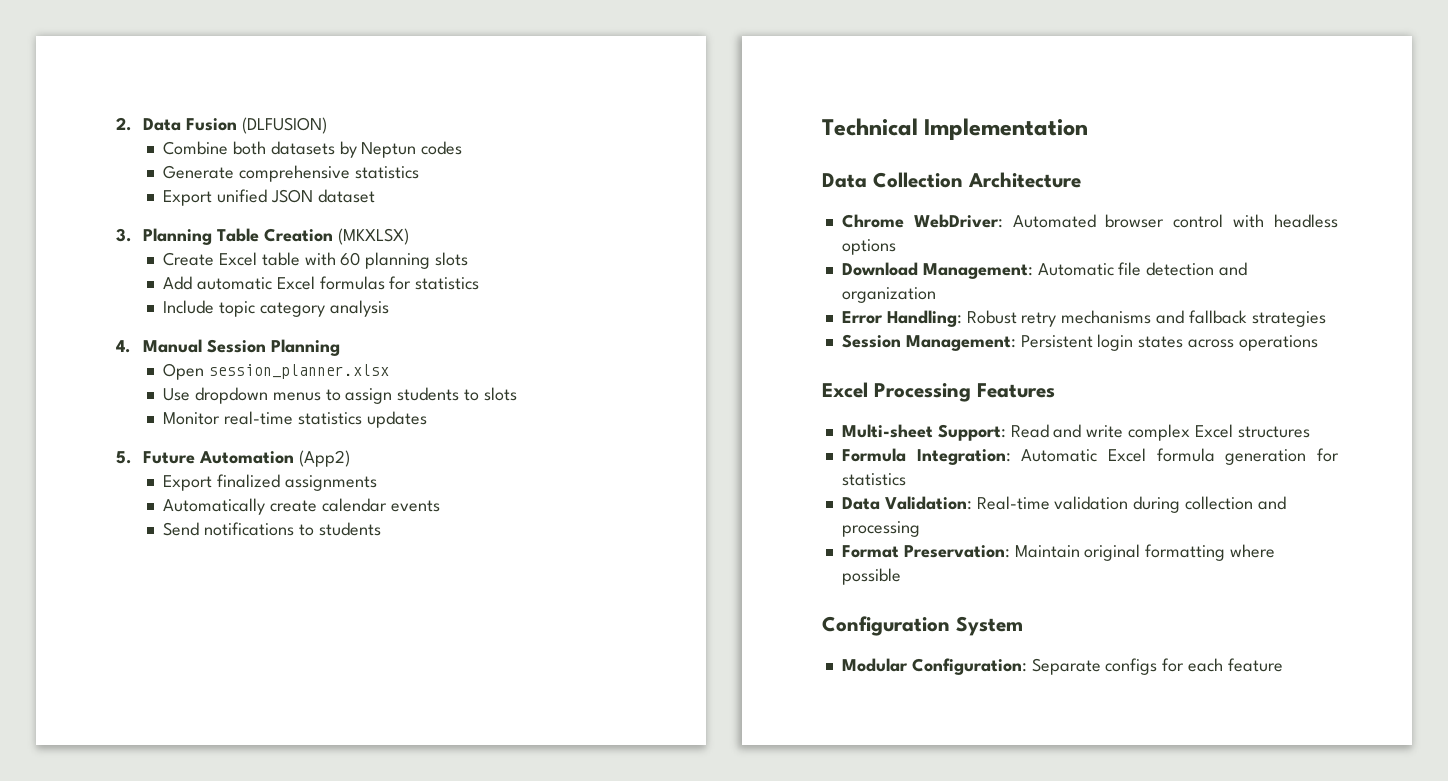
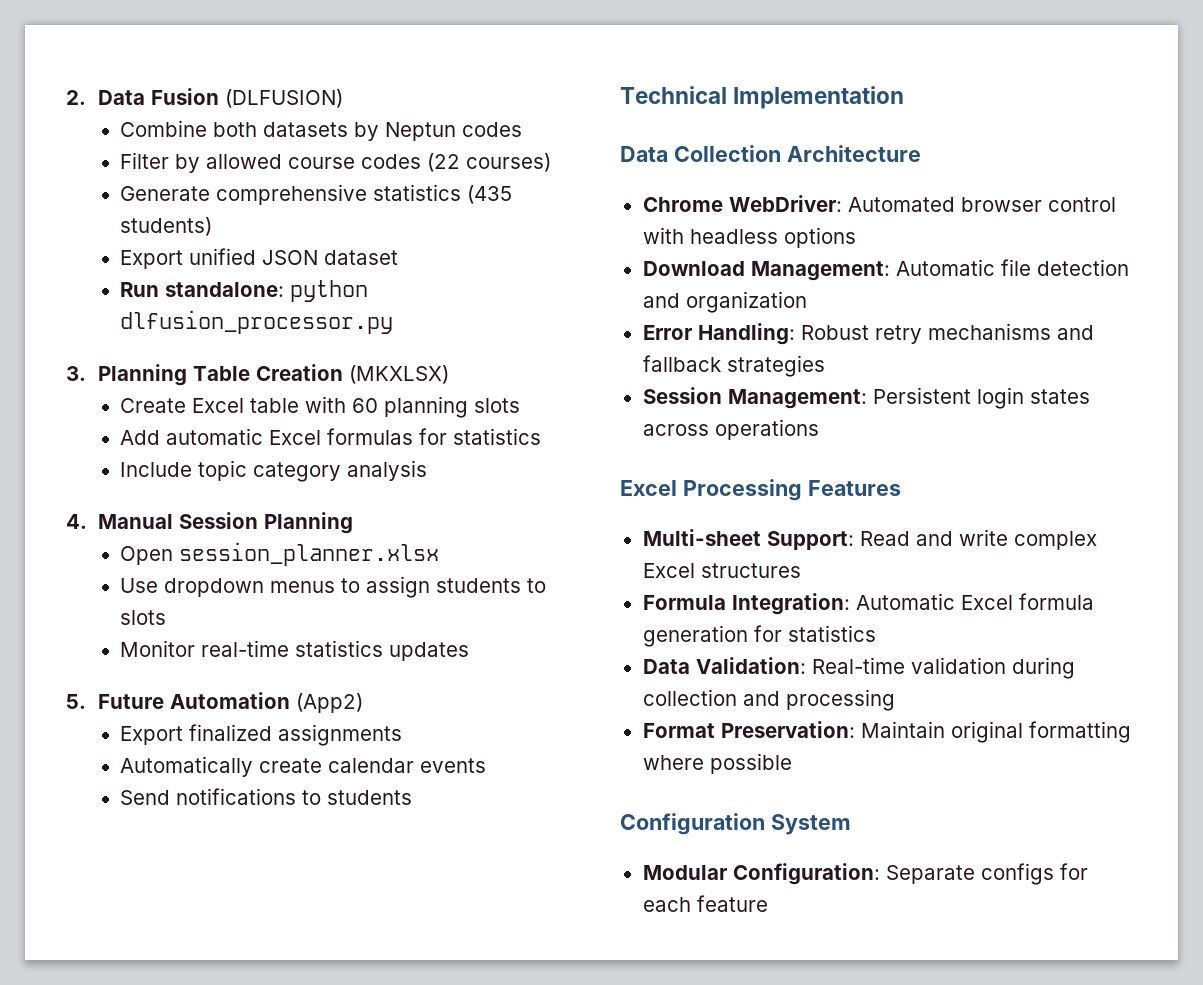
(463, 148) none -> [120,152,552,173] // Filter by allowed course codes (22 courses)
(419, 172) none -> [467,185,513,204] [120,217,213,236] (435 students)
(375, 196) none -> [120,280,369,302] [120,310,394,334] // Run standalone: python dlfusion_processor.py

